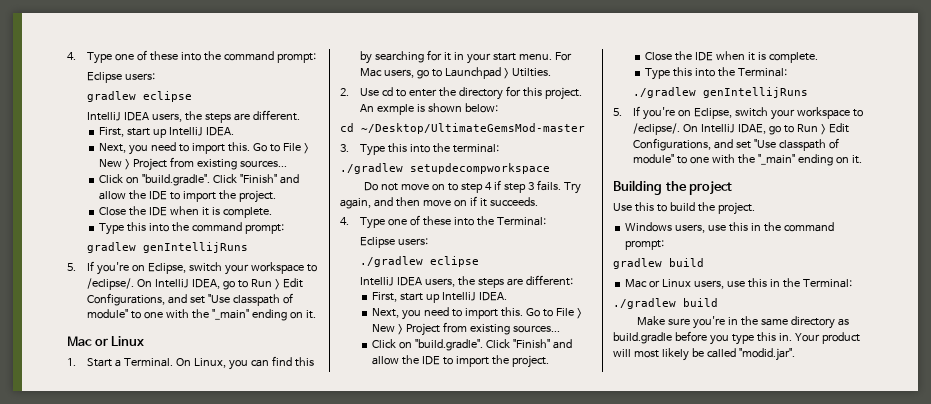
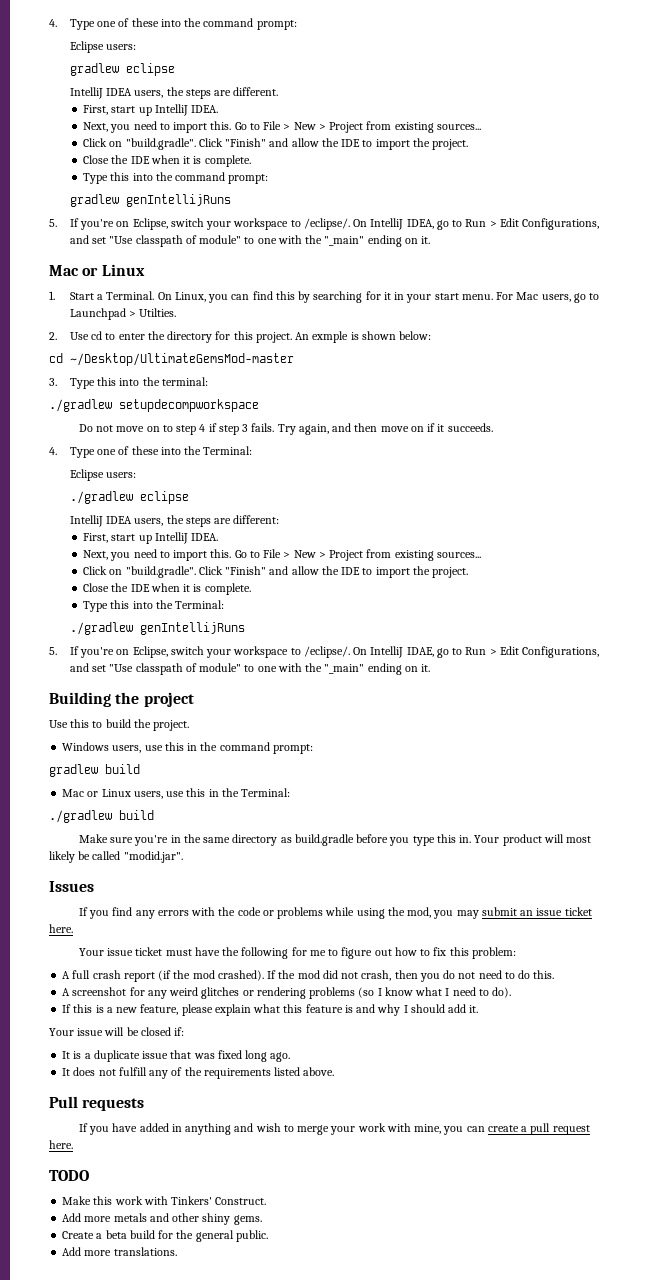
(795, 354) none -> [49,881,94,892] [78,907,592,919] [49,924,73,933] [78,947,516,959] [62,970,555,982] [62,987,512,999] [62,1004,479,1016] [49,1027,185,1036] [62,1050,291,1062] [62,1067,335,1079] [49,1096,145,1111] [78,1123,590,1135] [49,1140,73,1149] [49,1170,89,1181] [62,1196,267,1205] [62,1213,262,1225] [62,1230,268,1242] [62,1247,177,1256] // Issues // If you find any errors with the code or problems while using the mod, you may submit an issue ticket here. // Your issue ticket must have the following for me to figure out how to fix this problem: // A full crash report (if the mod crashed). If the mod did not crash, then you do not need to do this. // A screenshot for any weird glitches or rendering problems (so I know what I need to do). // If this is a new feature, please explain what this feature is and why I should add it. // Your issue will be closed if: // It is a duplicate issue that was fixed long ago. // It does not fulfill any of the requirements listed above. // Pull requests // If you have added in anything and wish to merge your work with mine, you can create a pull request here. // TODO // Make this work with Tinkers' Construct. // Add more metals and other shiny gems. // Create a beta build for the general public. // Add more translations.

